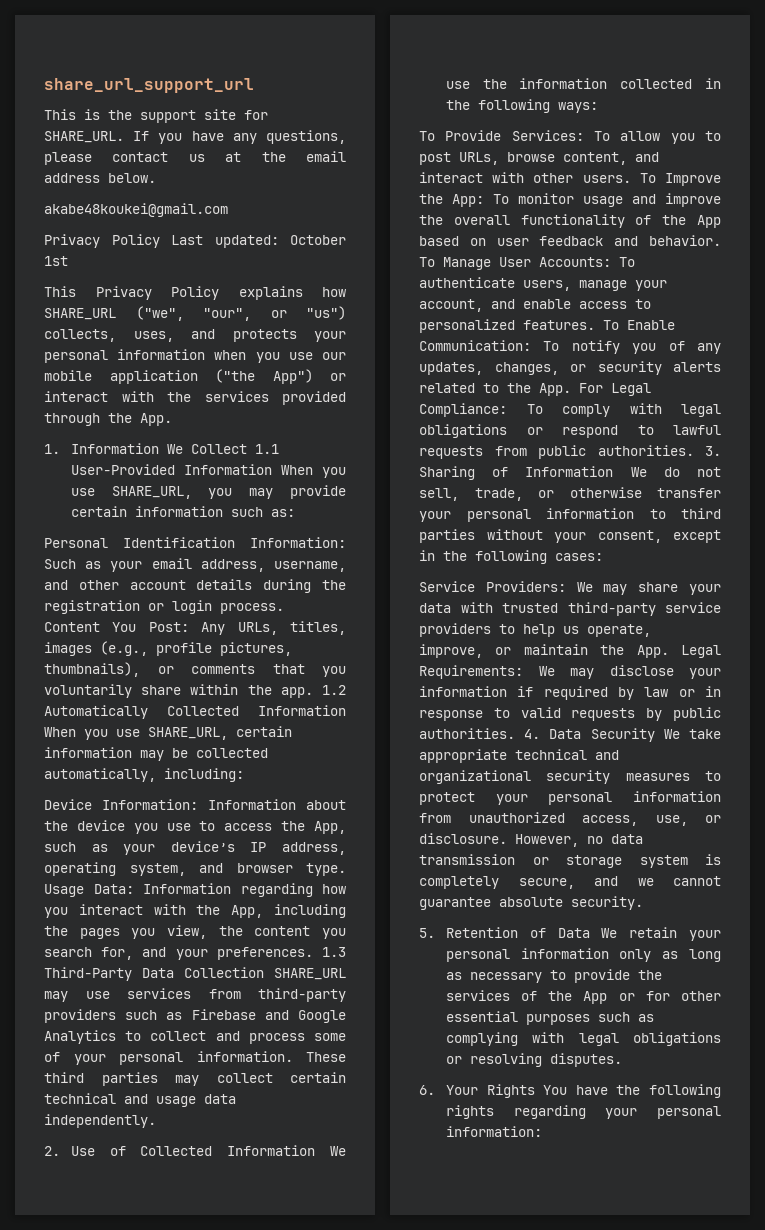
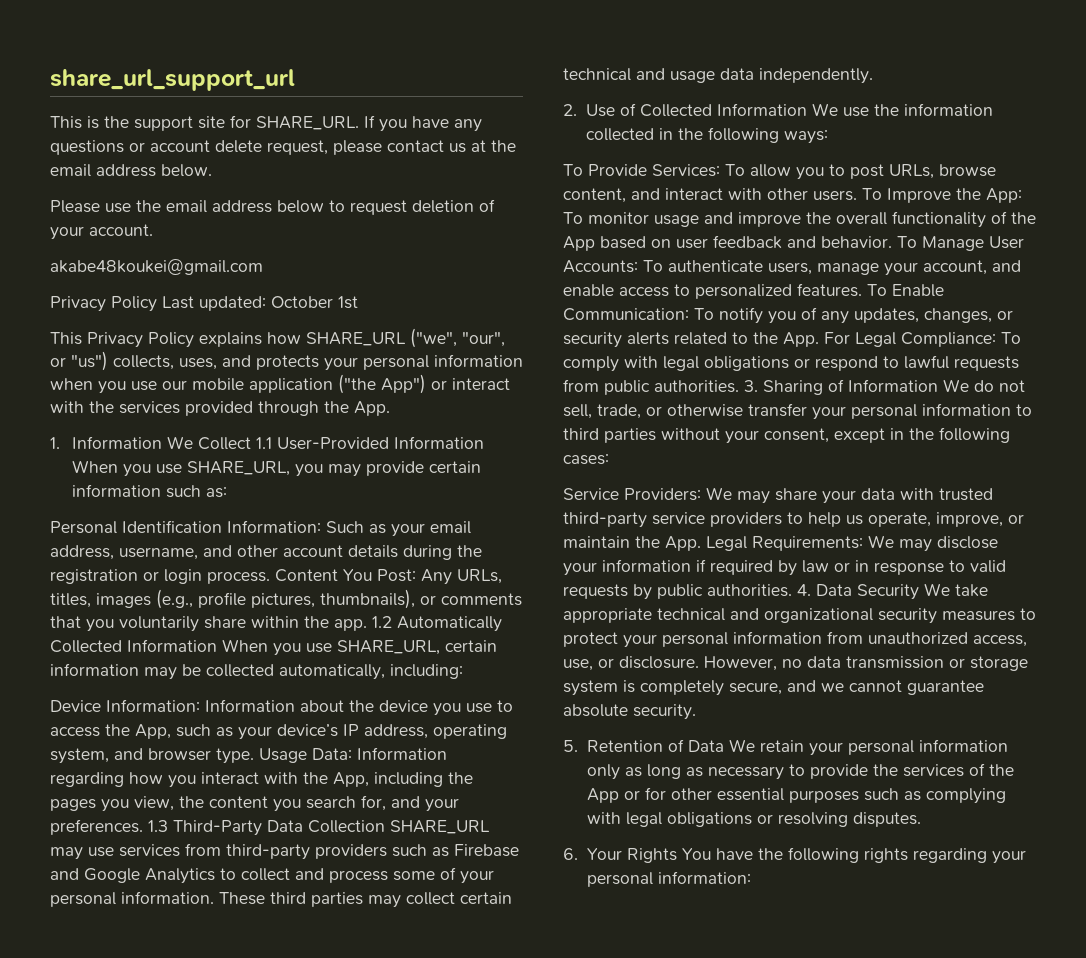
[266,130,346,144] questions, -> [50,140,328,155] questions or account delete request,
(156, 178) none -> [50,199,495,215] [50,224,153,240] // Please use the email address below to request deletion of your account.

